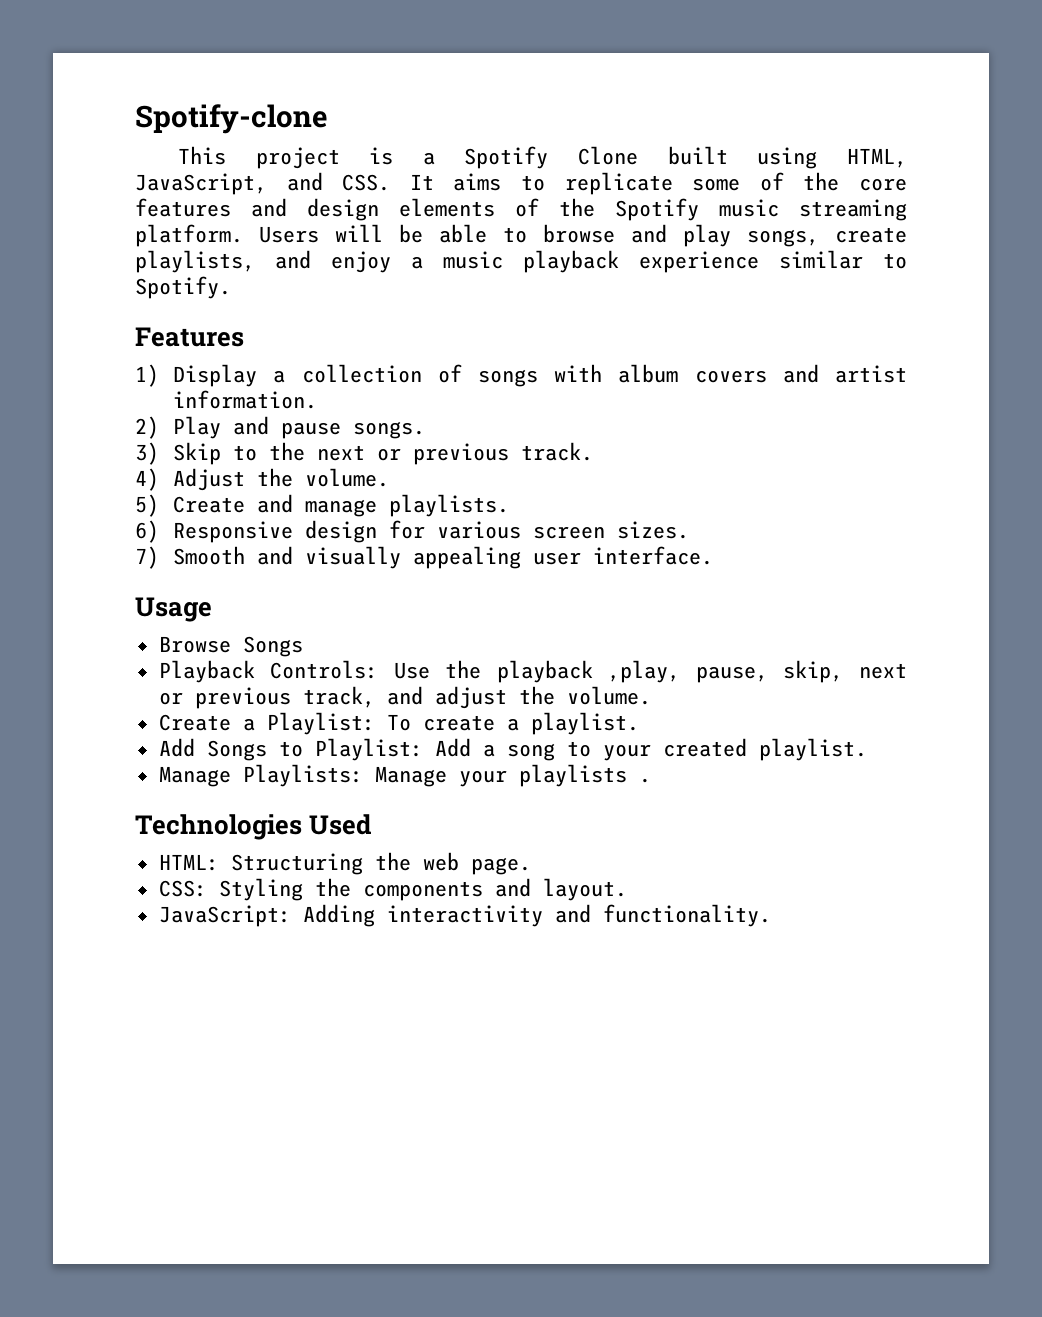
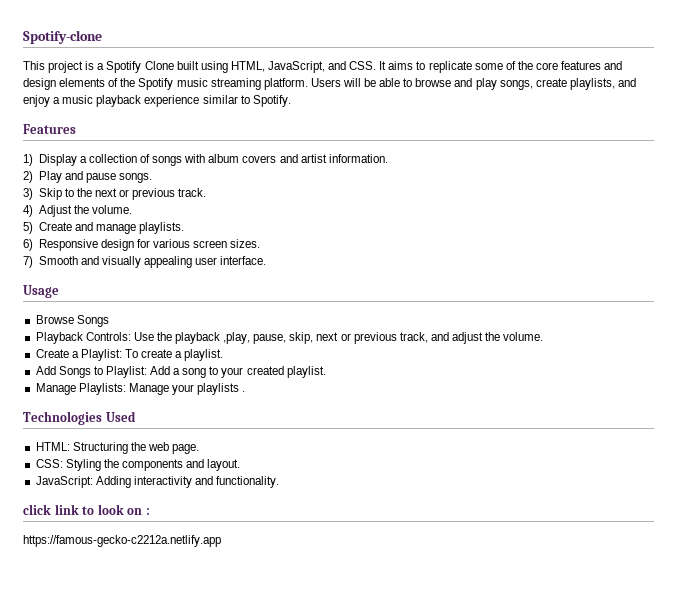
(771, 915) none -> [23,504,150,515] [23,535,221,547] // click link to look on : // https://famous-gecko-c2212a.netlify.app

